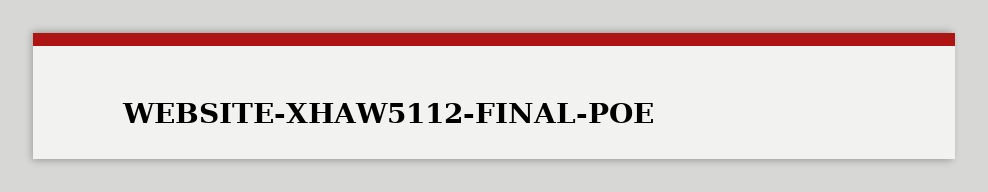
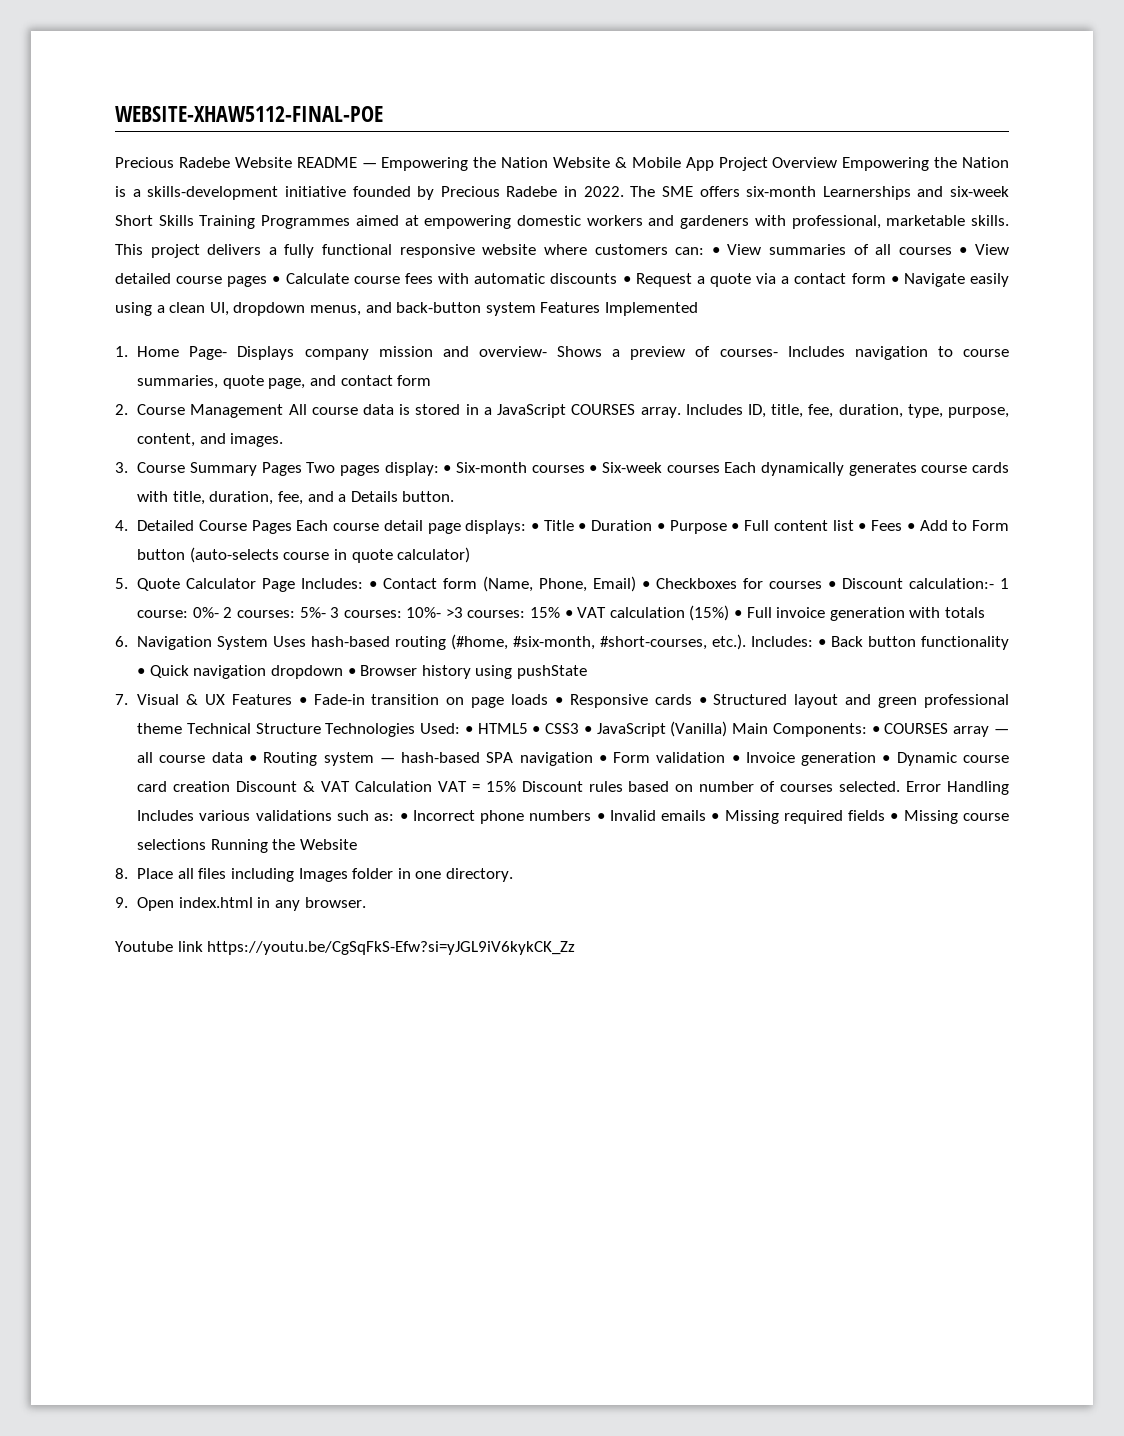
(654, 113) none -> [115,157,1009,171] [115,186,1009,200] [115,215,1009,229] [115,244,1009,258] [115,273,1009,287] [115,302,698,316] [115,346,1010,360] [137,375,432,389] [115,404,1009,418] [137,433,284,447] [115,462,1010,476] [137,491,455,505] [115,520,1010,534] [137,547,471,563] [115,576,1010,592] [137,605,985,621] [115,634,1009,650] [137,665,587,679] [115,694,1010,708] [137,721,1009,737] [137,752,1009,766] [137,781,1010,795] [137,810,1009,824] [137,839,357,853] [115,868,513,882] [115,897,366,911] [115,941,576,955] // Precious Radebe Website README — Empowering the Nation Website & Mobile App Project Overview Empowering the Nation is a skills-development initiative founded by Precious Radebe in 2022. The SME offers six-month Learnerships and six-week Short Skills Training Programmes aimed at empowering domestic workers and gardeners with professional, marketable skills. This project delivers a fully functional responsive website where customers can: • View summaries of all courses • View detailed course pages • Calculate course fees with automatic discounts • Request a quote via a contact form • Navigate easily using a clean UI, dropdown menus, and back-button system Features Implemented // 1. Home Page- Displays company mission and overview- Shows a preview of courses- Includes navigation to course summaries, quote page, and contact form // 2. Course Management All course data is stored in a JavaScript COURSES array. Includes ID, title, fee, duration, type, purpose, content, and images. // 3. Course Summary Pages Two pages display: • Six-month courses • Six-week courses Each dynamically generates course cards with title, duration, fee, and a Details button. // 4. Detailed Course Pages Each course detail page displays: • Title • Duration • Purpose • Full content list • Fees • Add to Form button (auto-selects course in quote calculator) // 5. Quote Calculator Page Includes: • Contact form (Name, Phone, Email) • Checkboxes for courses • Discount calculation:- 1 course: 0%- 2 courses: 5%- 3 courses: 10%- >3 courses: 15% • VAT calculation (15%) • Full invoice generation with totals // 6. Navigation System Uses hash-based routing (#home, #six-month, #short-courses, etc.). Includes: • Back button functionality • Quick navigation dropdown • Browser history using pushState // 7. Visual & UX Features • Fade-in transition on page loads • Responsive cards • Structured layout and green professional theme Technical Structure Technologies Used: • HTML5 • CSS3 • JavaScript (Vanilla) Main Components: • COURSES array — all course data • Routing system — hash-based SPA navigation • Form validation • Invoice generation • Dynamic course card creation Discount & VAT Calculation VAT = 15% Discount rules based on number of courses selected. Error Handling Includes various validations such as: • Incorrect phone numbers • Invalid emails • Missing required fields • Missing course selections Running the Website // 8. Place all files including Images folder in one directory. // 9. Open index.html in any browser. // Youtube link https://youtu.be/CgSqFkS-Efw?si=yJGL9iV6kykCK_Zz

